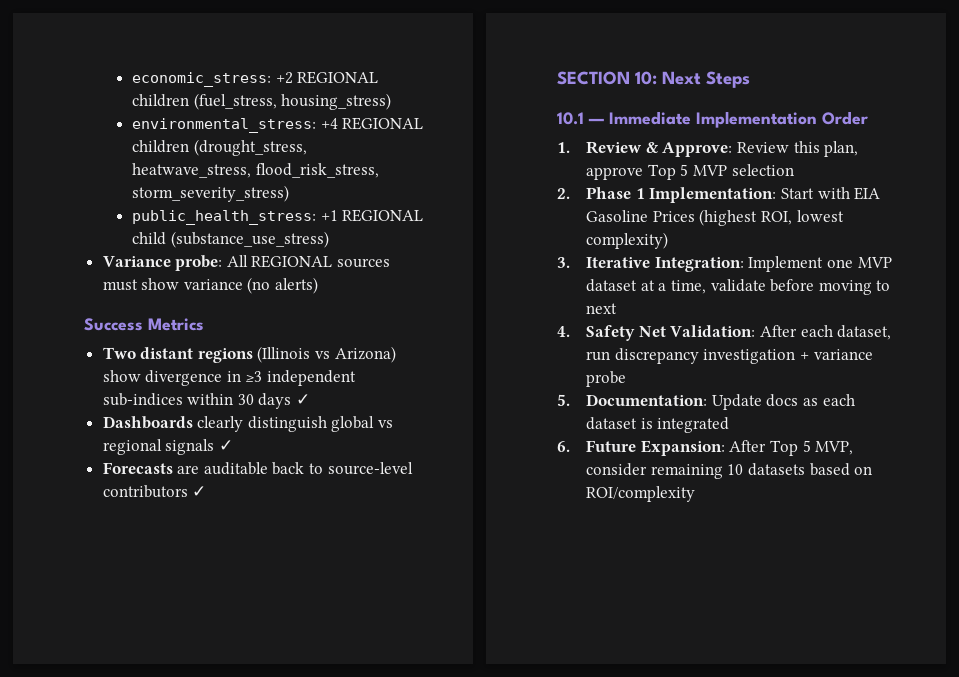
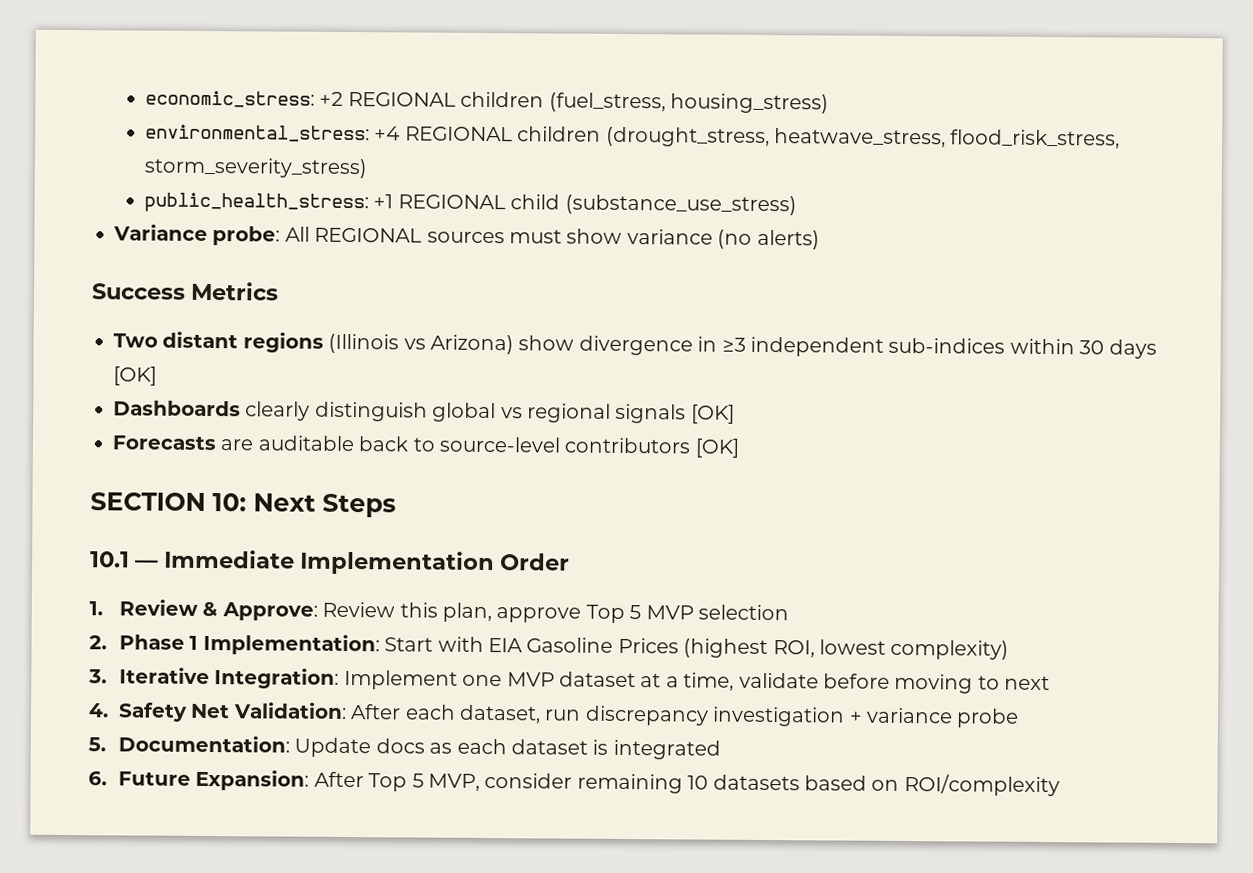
[296,394,311,405] ✓ -> [113,366,157,386] [OK]
[218,440,233,451] ✓ -> [690,404,735,424] [OK]
[192,486,207,497] ✓ -> [694,438,739,458] [OK]

